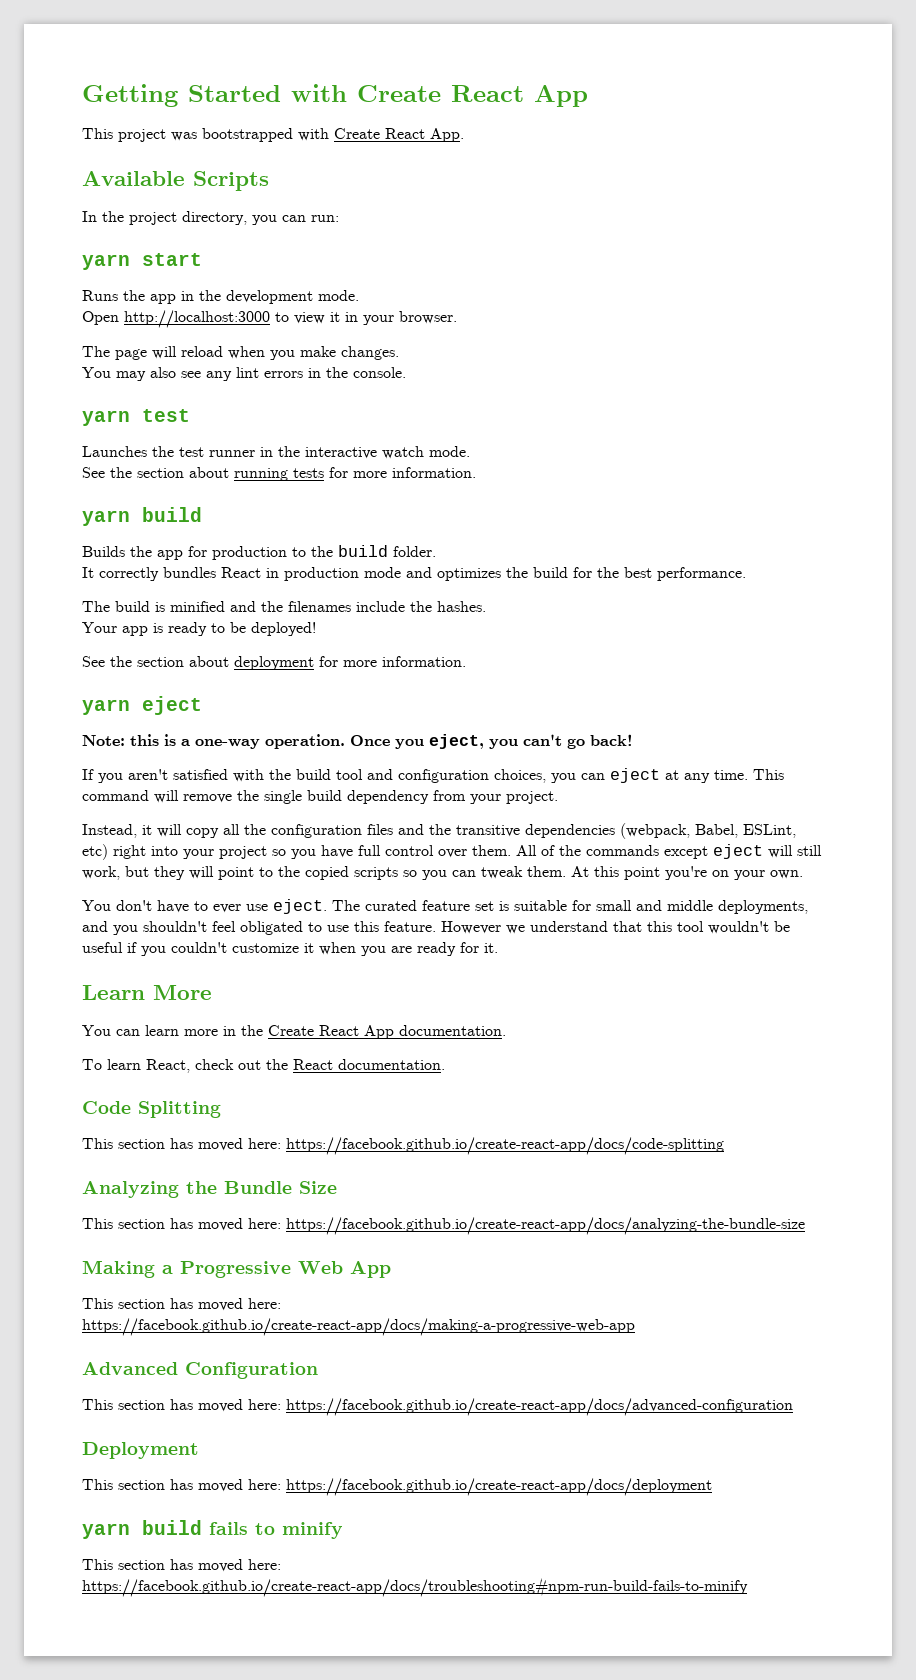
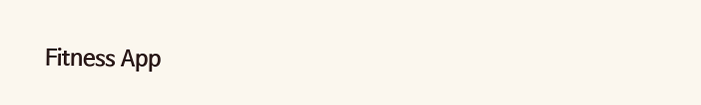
[82,84,588,107] [82,128,464,142] [82,171,269,191] [82,211,339,225] [82,253,202,270] [82,290,359,304] [82,310,457,328] [82,346,399,360] [82,367,406,381] [82,409,190,426] [82,446,470,459] [82,467,476,481] [82,507,202,526] [82,545,436,560] [82,567,746,581] [82,601,486,612] [82,622,316,636] [82,656,466,670] [82,696,202,715] [82,734,633,749] [82,768,784,783] [82,790,558,804] [82,823,796,839] [82,844,822,860] [82,866,803,880] [82,899,808,914] [82,921,790,935] [82,942,498,956] [82,985,212,1000] [82,1025,506,1039] [82,1059,445,1073] [82,1101,221,1118] [82,1137,724,1155] [82,1181,337,1198] [82,1217,805,1235] [82,1260,391,1278] [82,1298,281,1311] [82,1318,635,1336] [82,1362,318,1379] [82,1398,793,1416] [82,1442,199,1459] [82,1478,712,1496] [82,1520,343,1539] [82,1559,281,1572] [82,1577,748,1597] Getting Started with Create React App // This project was bootstrapped with Create React App. // Available Scripts // In the project directory, you can run: // yarn start // Runs the app in the development mode. // Open http://localhost:3000 to view it in your browser. // The page will reload when you make changes. // You may also see any lint errors in the console. // yarn test // Launches the test runner in the interactive watch mode. // See the section about running tests for more information. // yarn build // Builds the app for production to the build folder. // It correctly bundles React in production mode and optimizes the build for the best performance. // The build is minified and the filenames include the hashes. // Your app is ready to be deployed! // See the section about deployment for more information. // yarn eject // Note: this is a one-way operation. Once you eject, you can't go back! // If you aren't satisfied with the build tool and configuration choices, you can eject at any time. This command will remove the single build dependency from your project. // Instead, it will copy all the configuration files and the transitive dependencies (webpack, Babel, ESLint, etc) right into your project so you have full control over them. All of the commands except eject will still work, but they will point to the copied scripts so you can tweak them. At this point you're on your own. // You don't have to ever use eject. The curated feature set is suitable for small and middle deployments, and you shouldn't feel obligated to use this feature. However we understand that this tool wouldn't be useful if you couldn't customize it when you are ready for it. // Learn More // You can learn more in the Create React App documentation. // To learn React, check out the React documentation. // Code Splitting // This section has moved here: https://facebook.github.io/create-react-app/docs/code-splitting // Analyzing the Bundle Size // This section has moved here: https://facebook.github.io/create-react-app/docs/analyzing-the-bundle-size // Making a Progressive Web App // This section has moved here: https://facebook.github.io/create-react-app/docs/making-a-progressive-web-app // Advanced Configuration // This section has moved here: https://facebook.github.io/create-react-app/docs/advanced-configuration // Deployment // This section has moved here: https://facebook.github.io/create-react-app/docs/deployment // yarn build fails to minify // This section has moved here: https://facebook.github.io/create-react-app/docs/troubleshooting#npm-run-build-fails-to-minify -> [44,47,162,72] Fitness App

